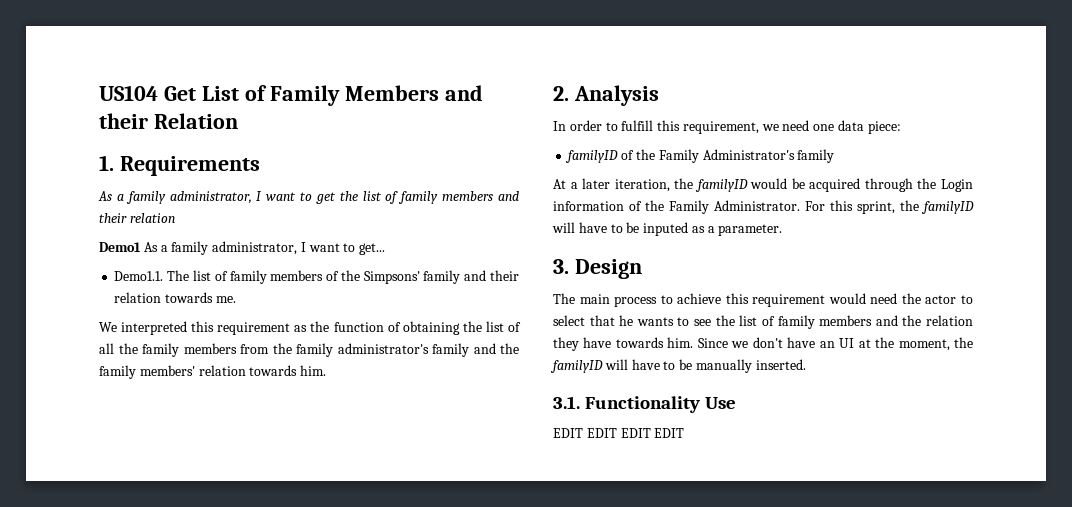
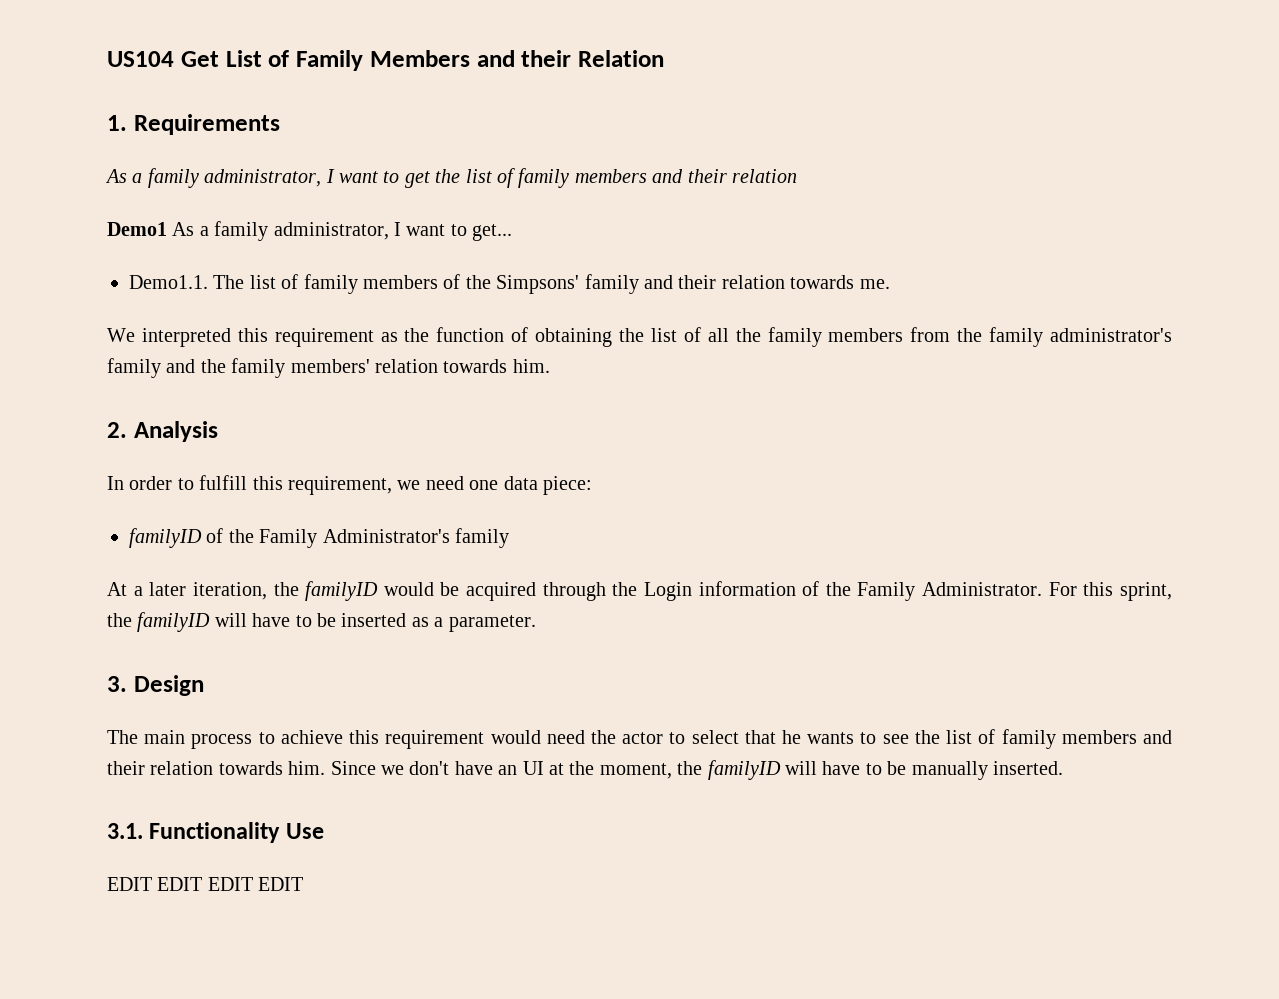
[643,222,689,236] inputed -> [341,613,407,627] inserted
[902,315,974,326] [553,337,612,351] the relation they have -> [107,761,214,775] their relation

